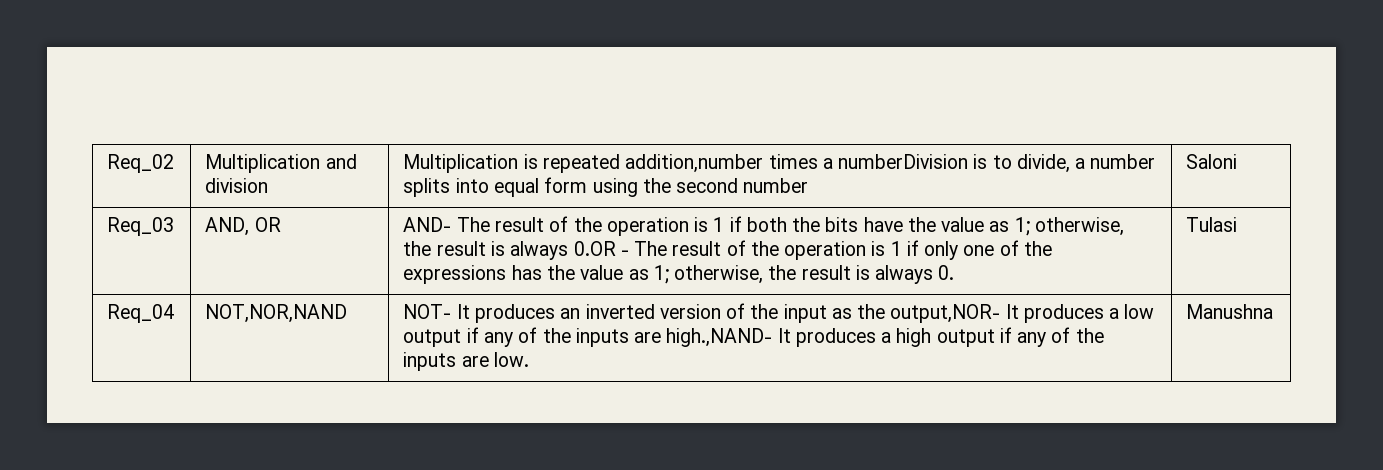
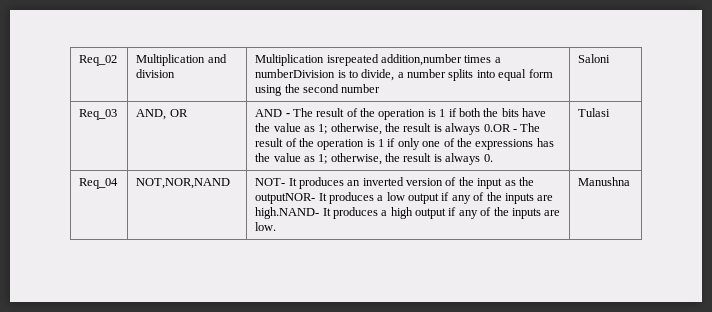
[523,154,621,173] is repeated -> [326,54,379,66] isrepeated
[403,217,452,232] AND- -> [255,109,290,117] AND -
[890,304,1001,323] output,NOR- -> [255,193,316,204] outputNOR-
[666,328,773,347] high.,NAND- -> [255,207,320,219] high.NAND-

